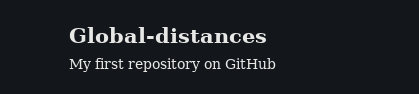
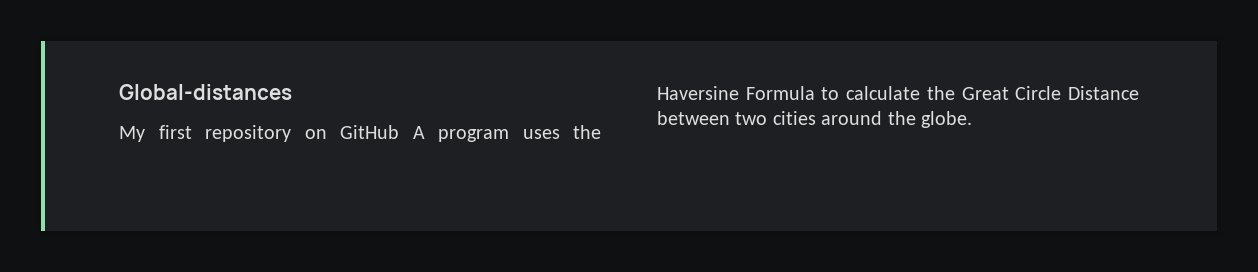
(276, 63) none -> [412,125,601,142] [657,86,1139,100] [657,111,972,128] A program uses the Haversine Formula to calculate the Great Circle Distance between two cities around the globe.

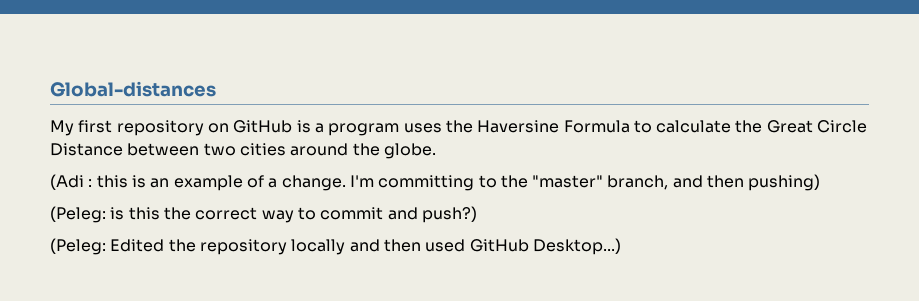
[412,126,425,139] A -> [296,120,324,133] is a
(972, 119) none -> [50,174,821,191] [50,206,477,223] [50,238,621,255] // (Adi : this is an example of a change. I'm committing to the "master" branch, and then pushing) // (Peleg: is this the correct way to commit and push?) // (Peleg: Edited the repository locally and then used GitHub Desktop...)

